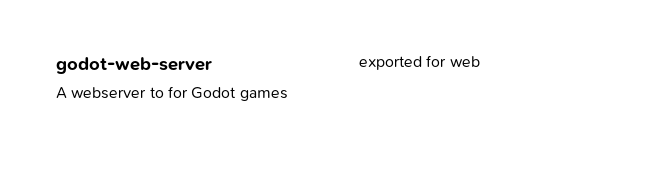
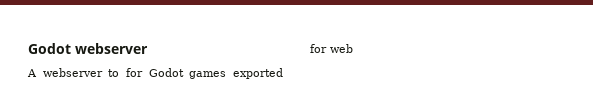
[56,57,212,74] godot-web-server -> [28,43,148,54] Godot webserver

